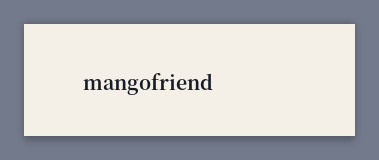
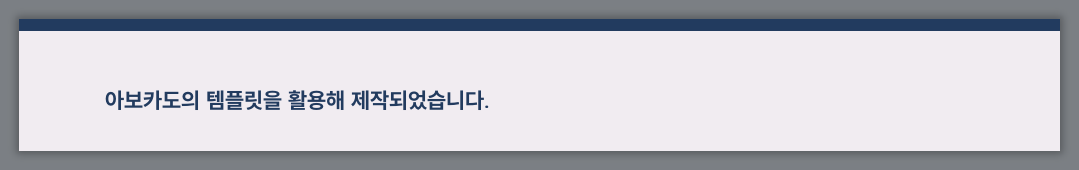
[83,73,213,95] mangofriend -> [105,90,489,111] 아보카도의 템플릿을 활용해 제작되었습니다.

